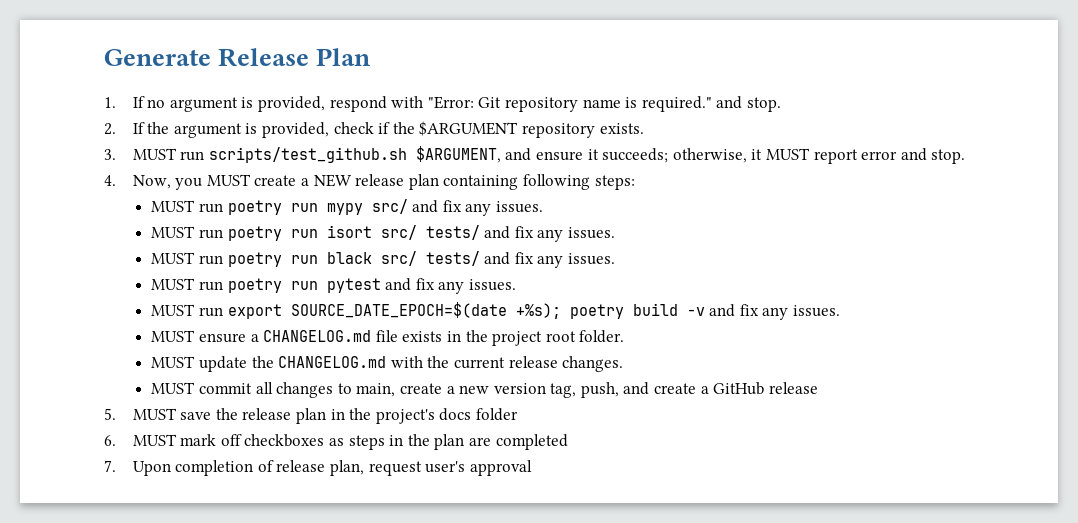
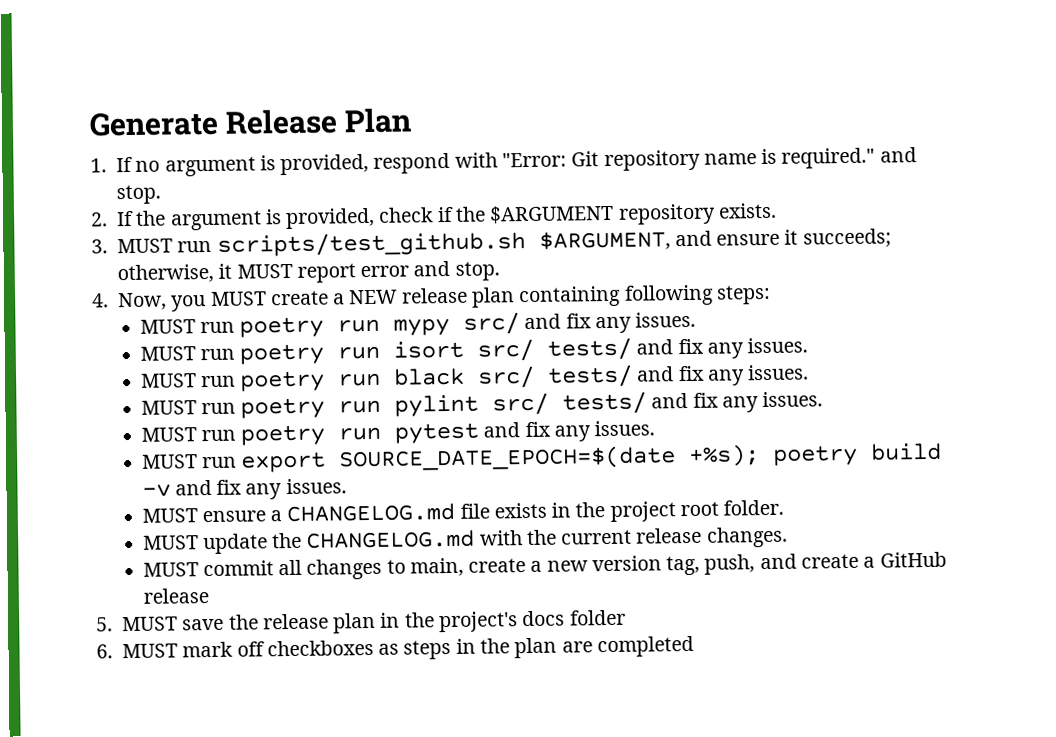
(615, 259) none -> [140,391,824,419] // MUST run poetry run pylint src/ tests/ and fix any issues.
[104,460,532,476] // 7. Upon completion of release plan, request user's approval -> (694, 646) none

